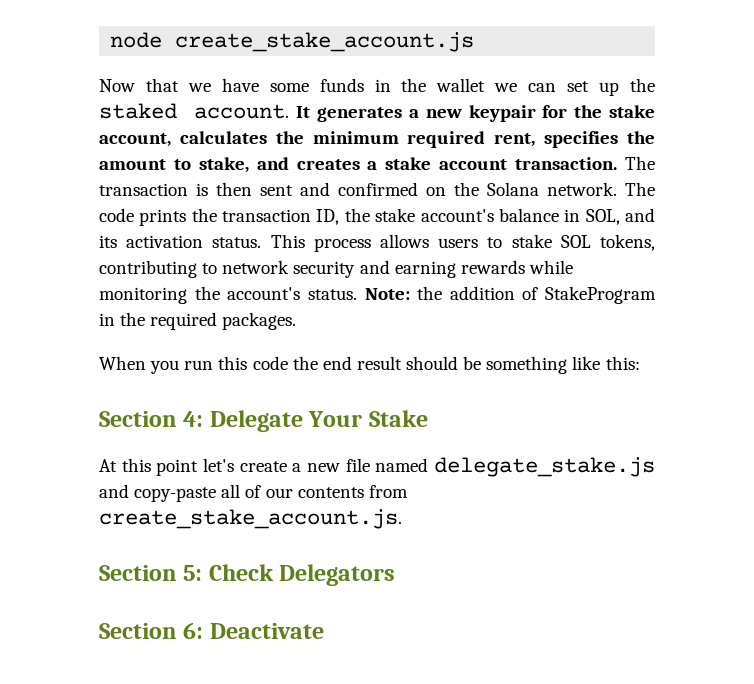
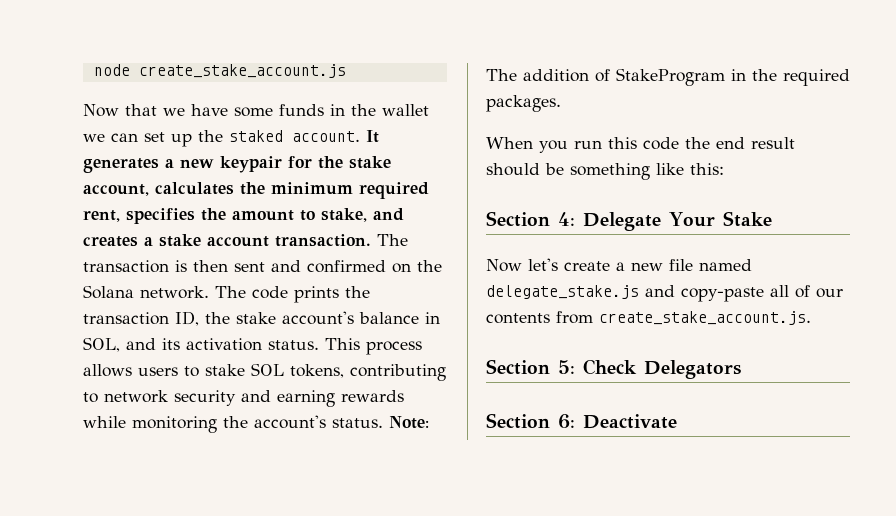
[417,286,443,300] the -> [486,69,517,81] The
[99,458,199,476] At this point -> [486,259,522,272] Now

